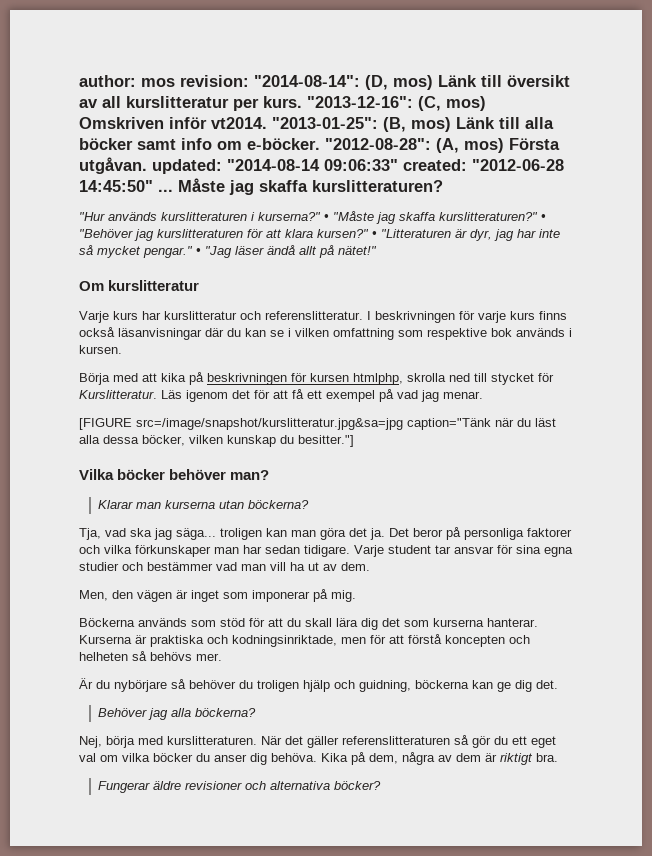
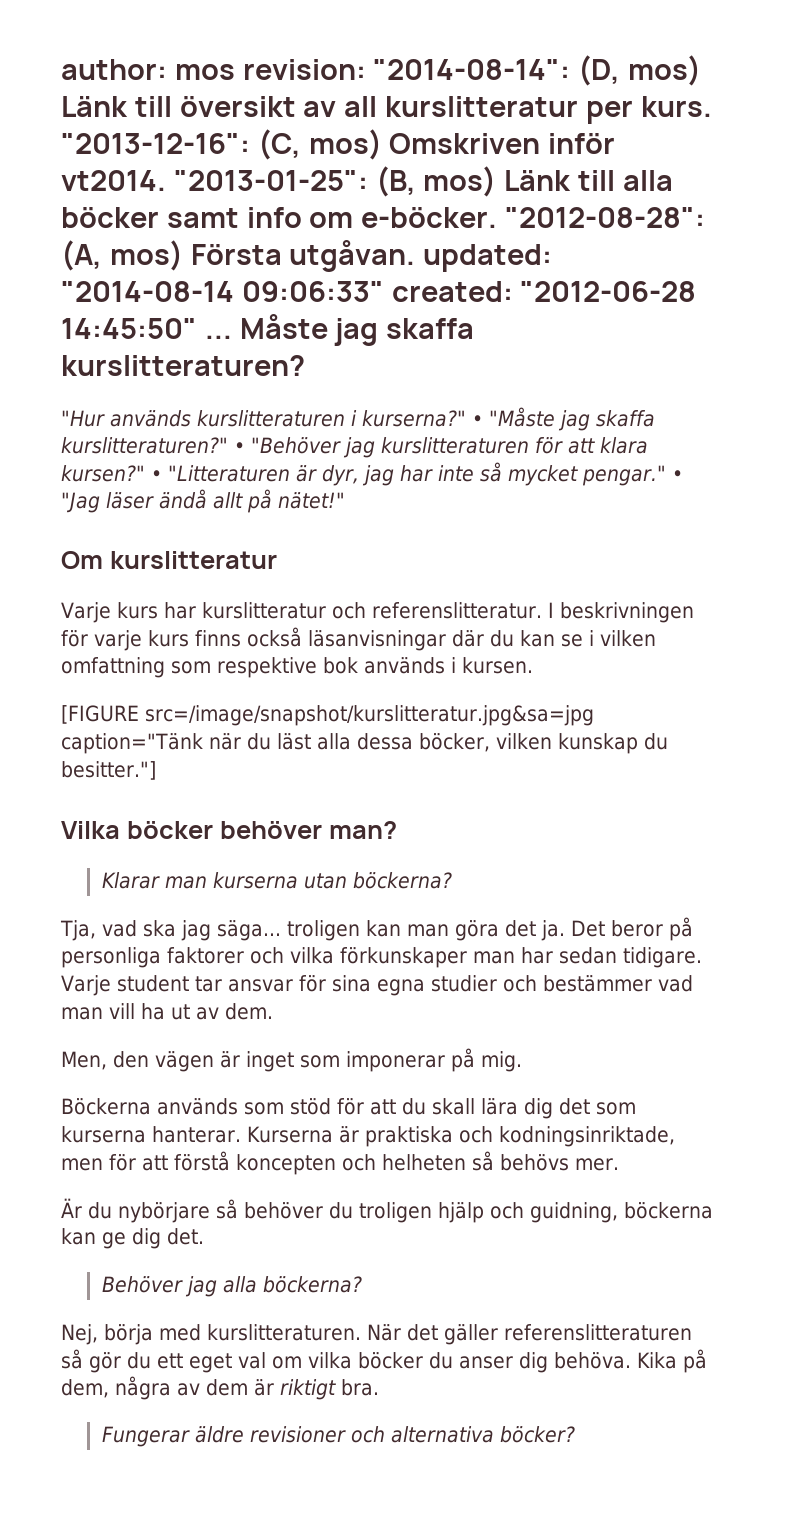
[79,372,554,385] [79,389,483,402] // Börja med att kika på beskrivningen för kursen htmlphp, skrolla ned till stycket för Kurslitteratur. Läs igenom det för att få ett exempel på vad jag menar. -> (533, 665) none

